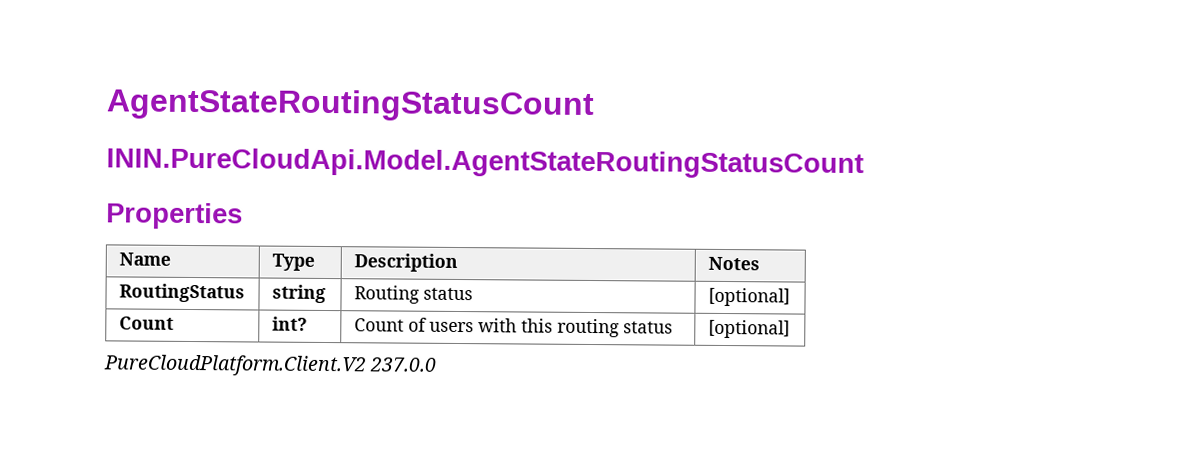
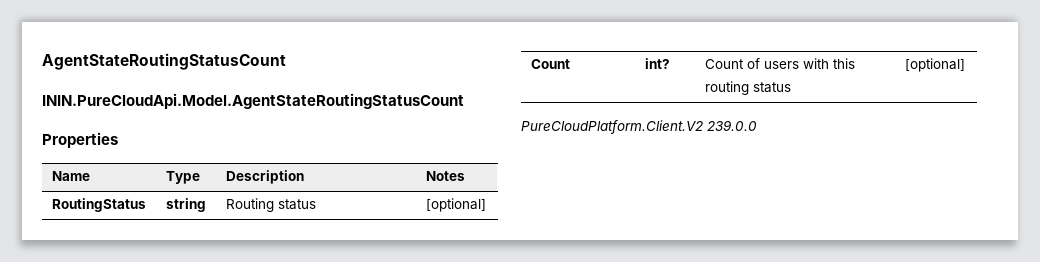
[369,357,438,372] 237.0.0 -> [707,120,757,131] 239.0.0

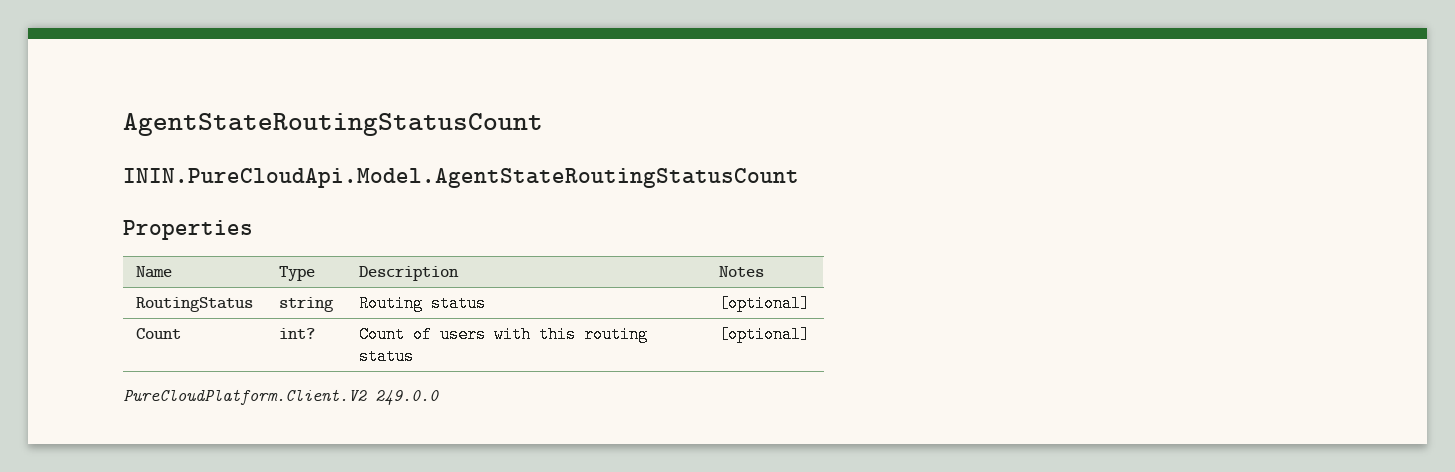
[707,120,757,131] 239.0.0 -> [375,390,439,406] 249.0.0

